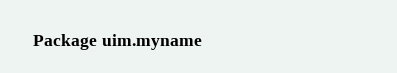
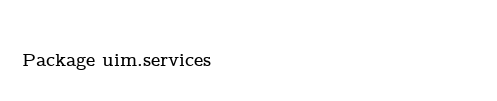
[101,34,202,50] uim.myname -> [102,54,211,66] uim.services

